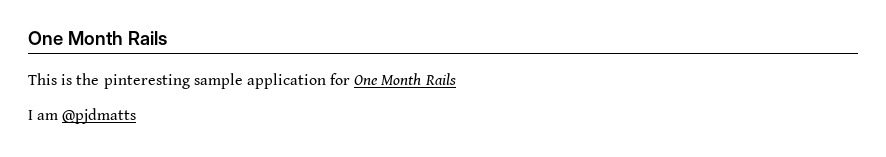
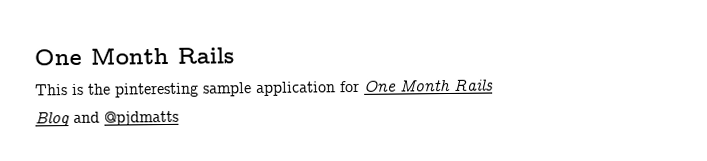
[28,110,59,120] I am -> [35,111,100,127] Blog and

